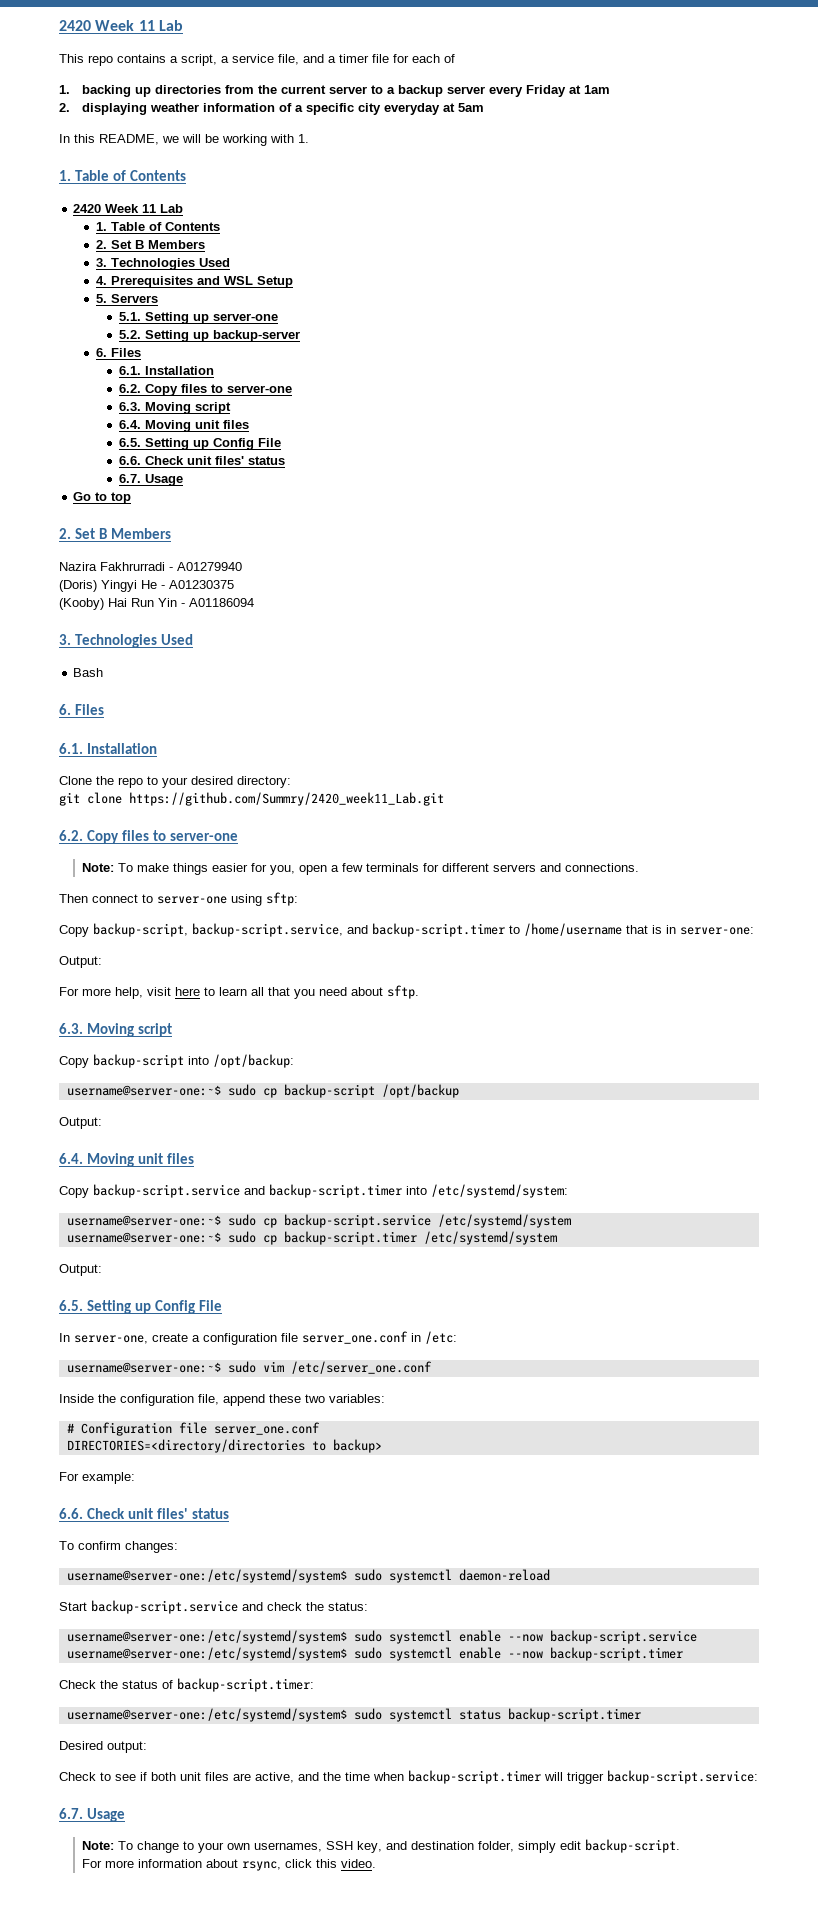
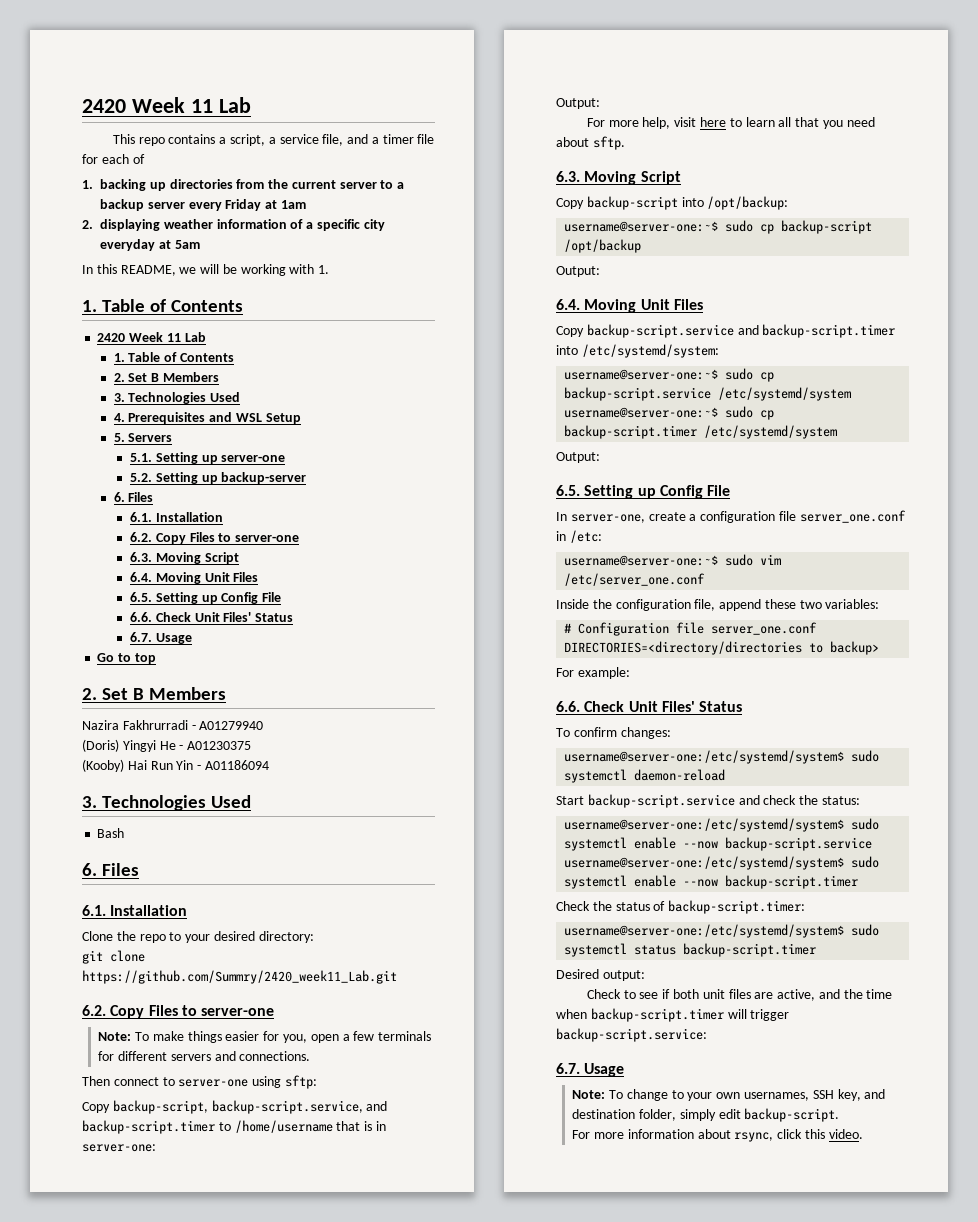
[180,384,207,393] files -> [189,532,215,542] Files
[194,402,231,414] [118,420,249,432] script // 6.4. Moving unit files -> [204,552,239,564] [129,572,259,584] Script // 6.4. Moving Unit Files
[186,456,285,465] unit files' status -> [194,612,294,622] Unit Files' Status
[121,830,149,841] files -> [148,1005,178,1016] Files
[137,1023,172,1037] script -> [640,171,681,185] Script
[137,1153,194,1164] unit files -> [640,299,703,310] Unit Files
[127,1508,229,1519] unit files' status -> [628,701,743,712] Unit Files' Status

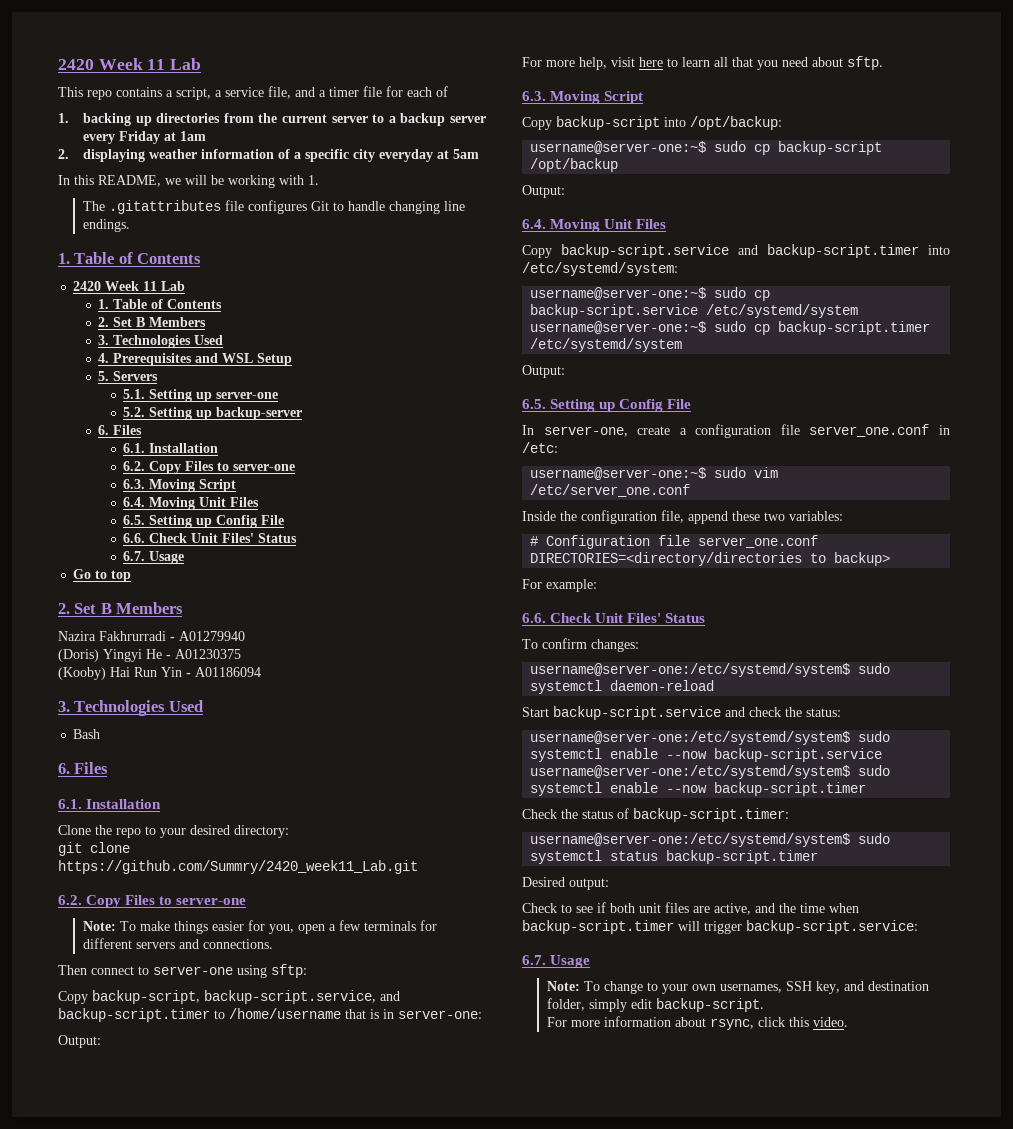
(330, 269) none -> [82,200,465,214] [82,219,130,232] // The .gitattributes file configures Git to handle changing line endings.

